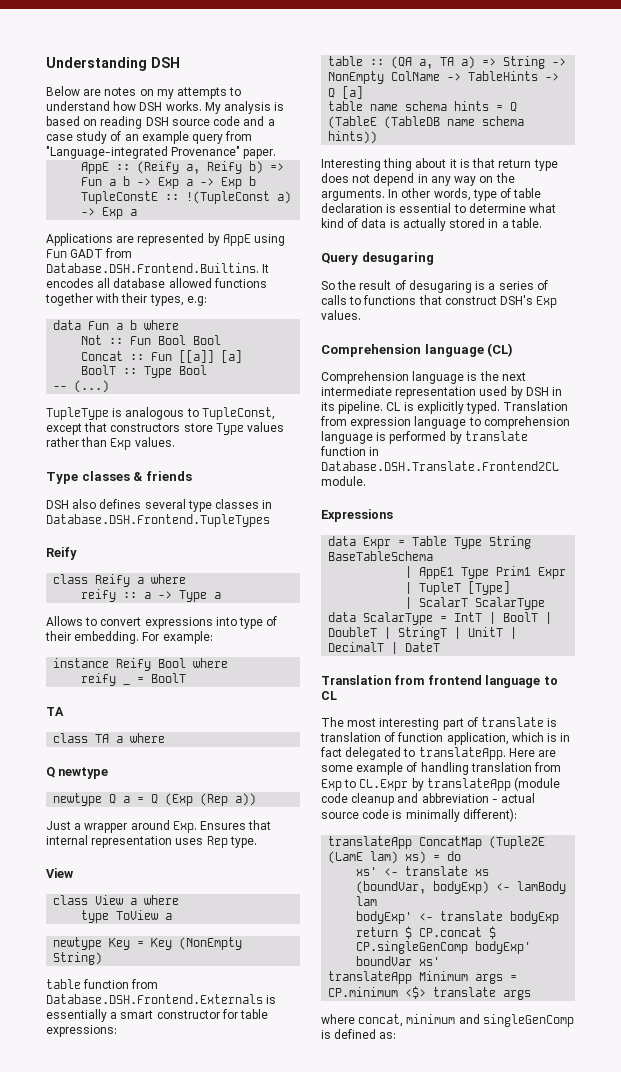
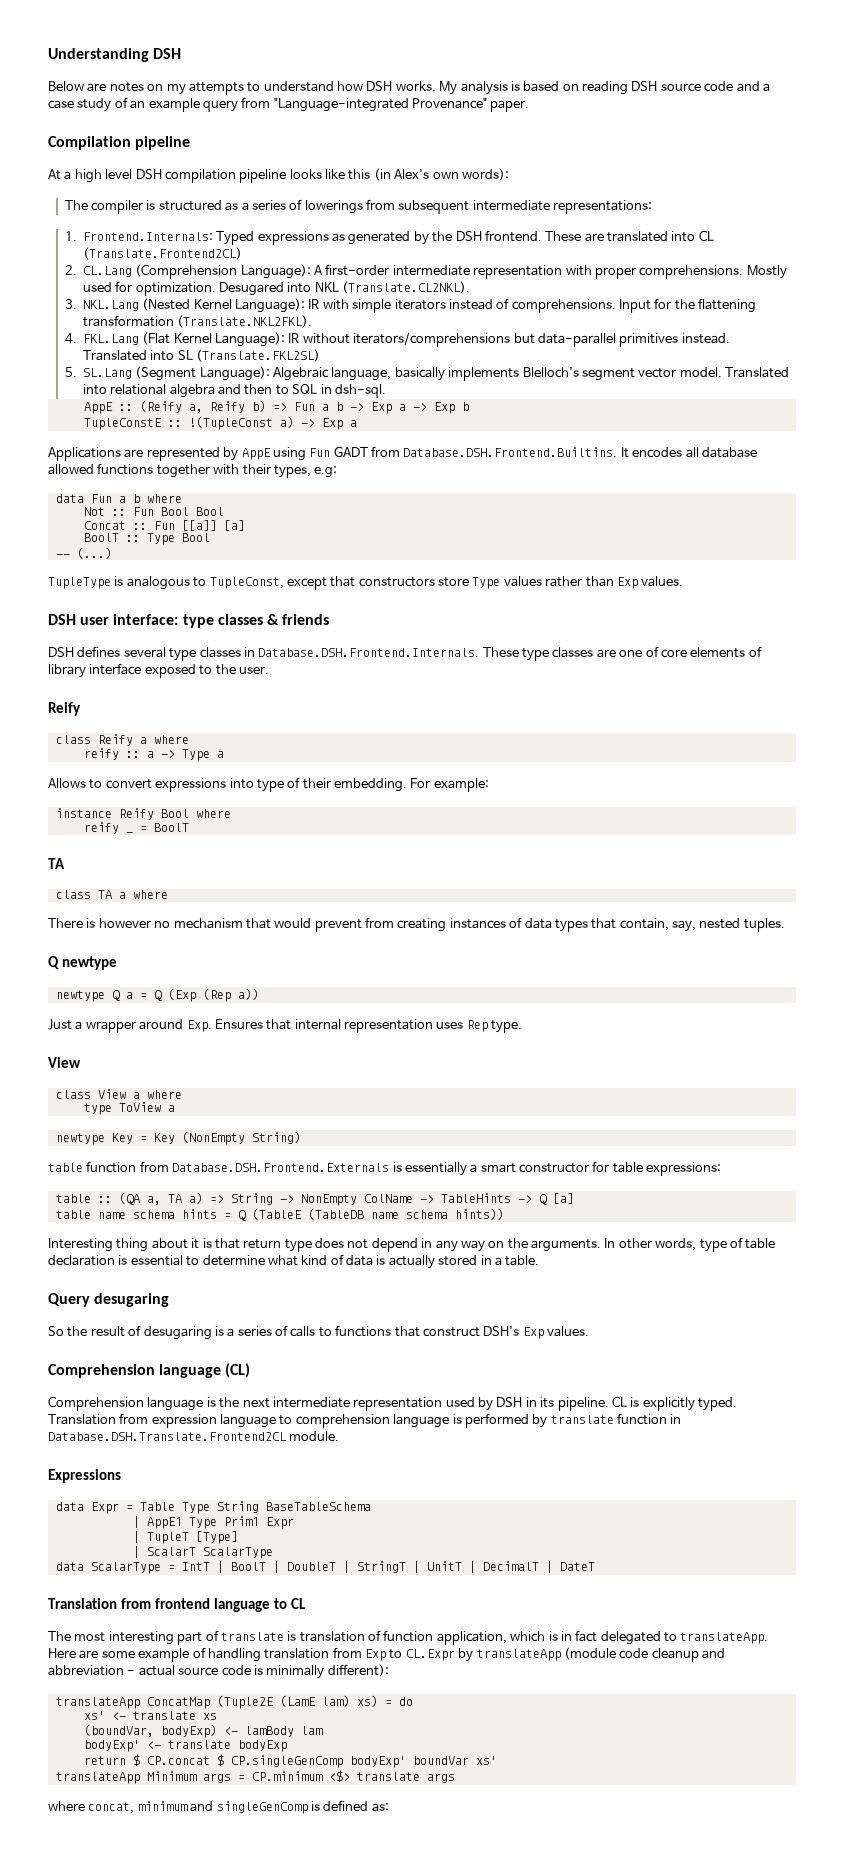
(277, 154) none -> [48,136,191,150] [48,168,509,183] [64,199,653,214] [64,230,714,245] [82,247,242,260] [64,264,787,279] [82,281,471,296] [64,298,757,313] [82,315,313,328] [64,332,730,347] [82,349,321,362] [64,366,790,381] [82,384,386,398] // Compilation pipeline // At a high level DSH compilation pipeline looks like this (in Alex's own words): // The compiler is structured as a series of lowerings from subsequent intermediate representations: // 1. Frontend.Internals: Typed expressions as generated by the DSH frontend. These are translated into CL (Translate.Frontend2CL) // 2. CL.Lang (Comprehension Language): A first-order intermediate representation with proper comprehensions. Mostly used for optimization. Desugared into NKL (Translate.CL2NKL). // 3. NKL.Lang (Nested Kernel Language): IR with simple iterators instead of comprehensions. Input for the flattening transformation (Translate.NKL2FKL). // 4. FKL.Lang (Flat Kernel Language): IR without iterators/comprehensions but data-parallel primitives instead. Translated into SL (Translate.FKL2SL) // 5. SL.Lang (Segment Language): Algebraic language, basically implements Blelloch's segment vector model. Translated into relational algebra and then to SQL in dsh-sql.
[46,472,78,484] Type -> [48,614,214,628] DSH user interface: type
[72,499,97,509] also -> (74, 652) none
[46,514,270,527] Database.DSH.Frontend.TupleTypes -> [258,646,762,661] [48,663,269,678] Database.DSH.Frontend.Internals. These type classes are one of core elements of library interface exposed to the user.
(166, 738) none -> [48,917,785,932] // There is however no mechanism that would prevent from creating instances of data types that contain, say, nested tuples.

